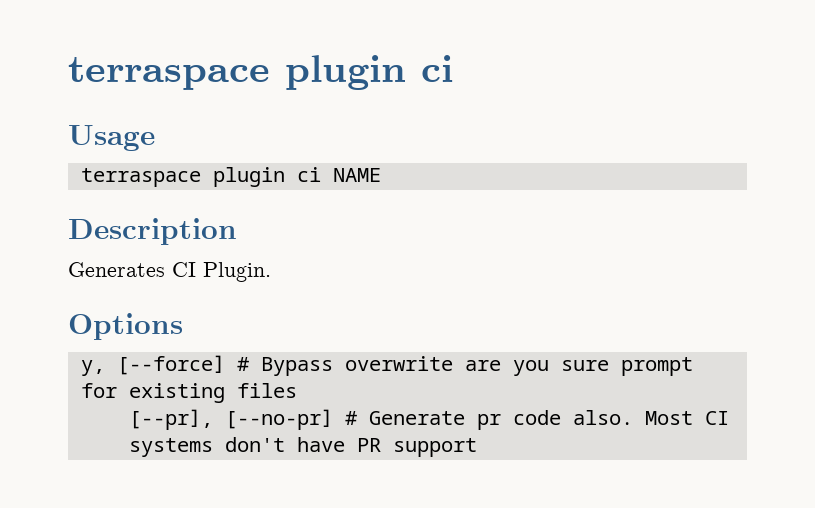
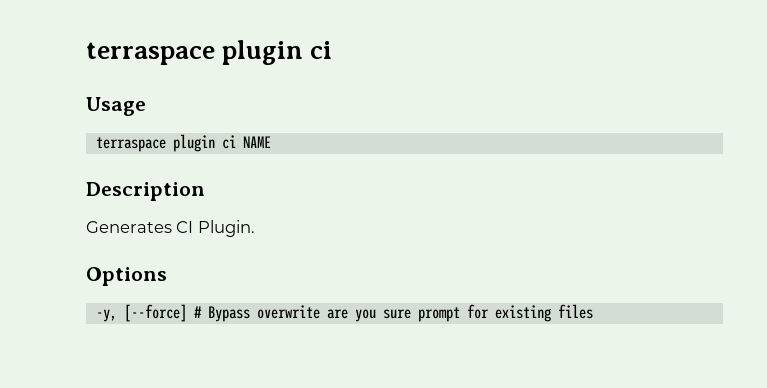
[80,360,105,376] y, -> [95,309,117,322] -y,
[128,409,729,430] [128,437,477,457] // [--pr], [--no-pr] # Generate pr code also. Most CI systems don't have PR support -> (593, 311) none

